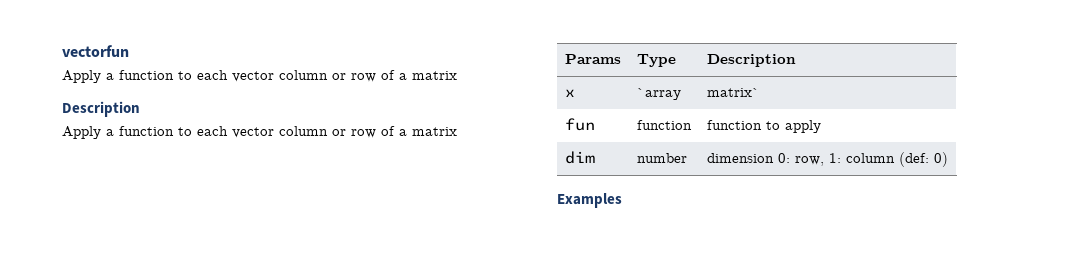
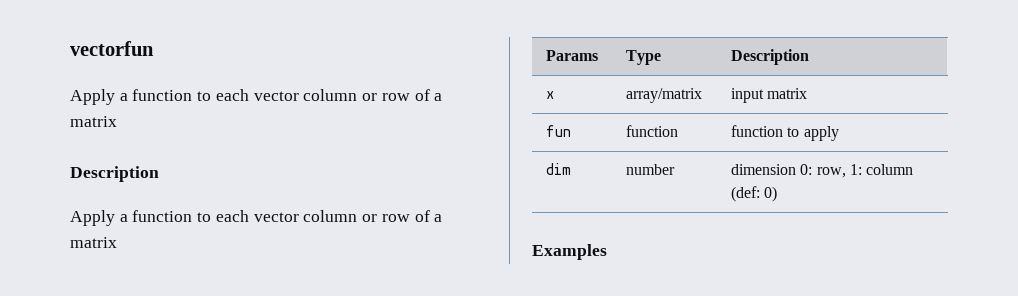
[636,88,681,100] [706,88,760,97] `array | matrix` -> [625,88,702,103] [730,88,808,103] array/matrix | input matrix

